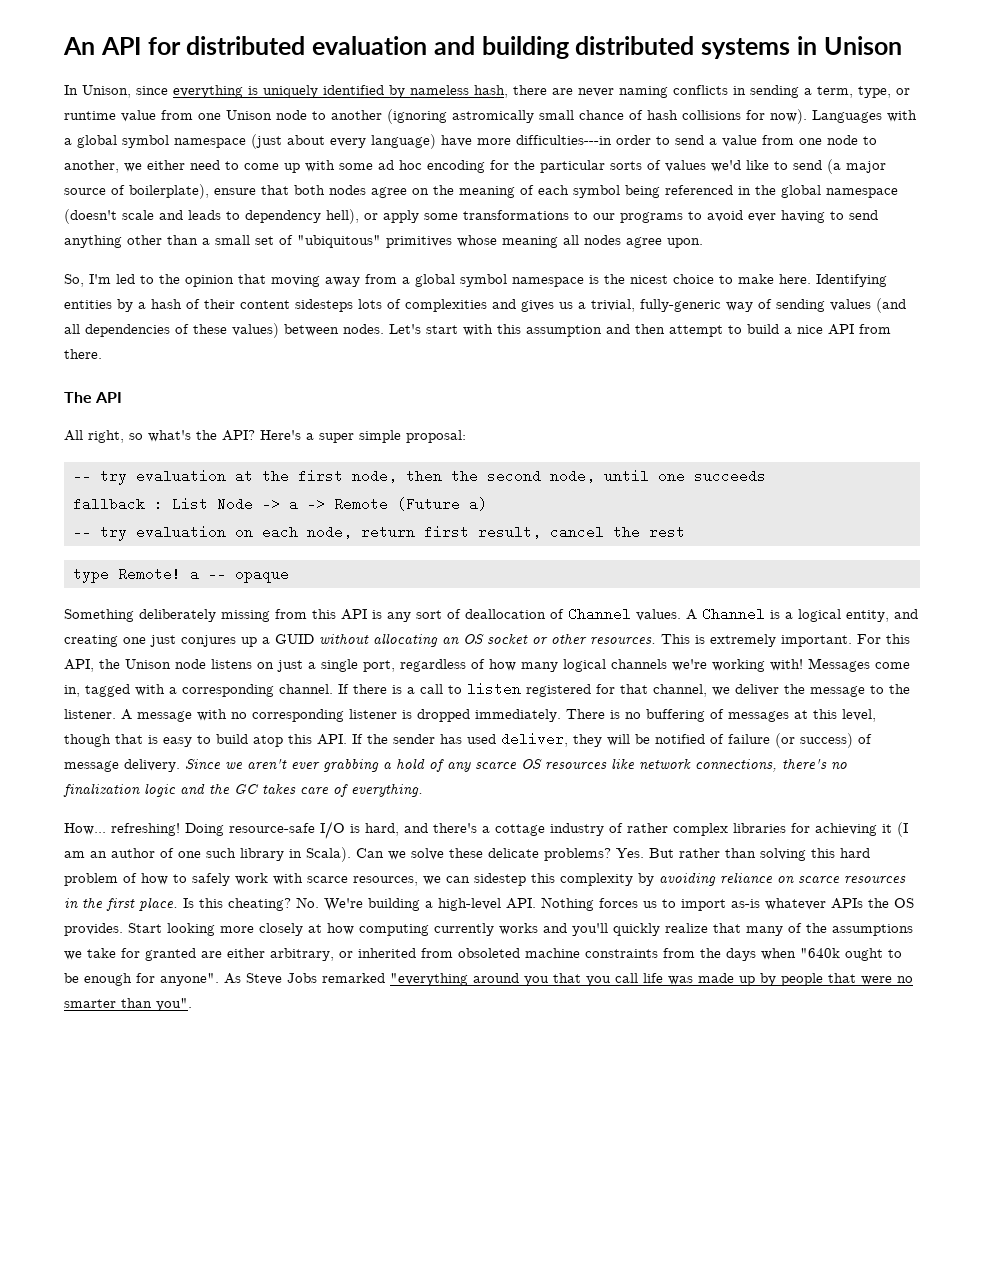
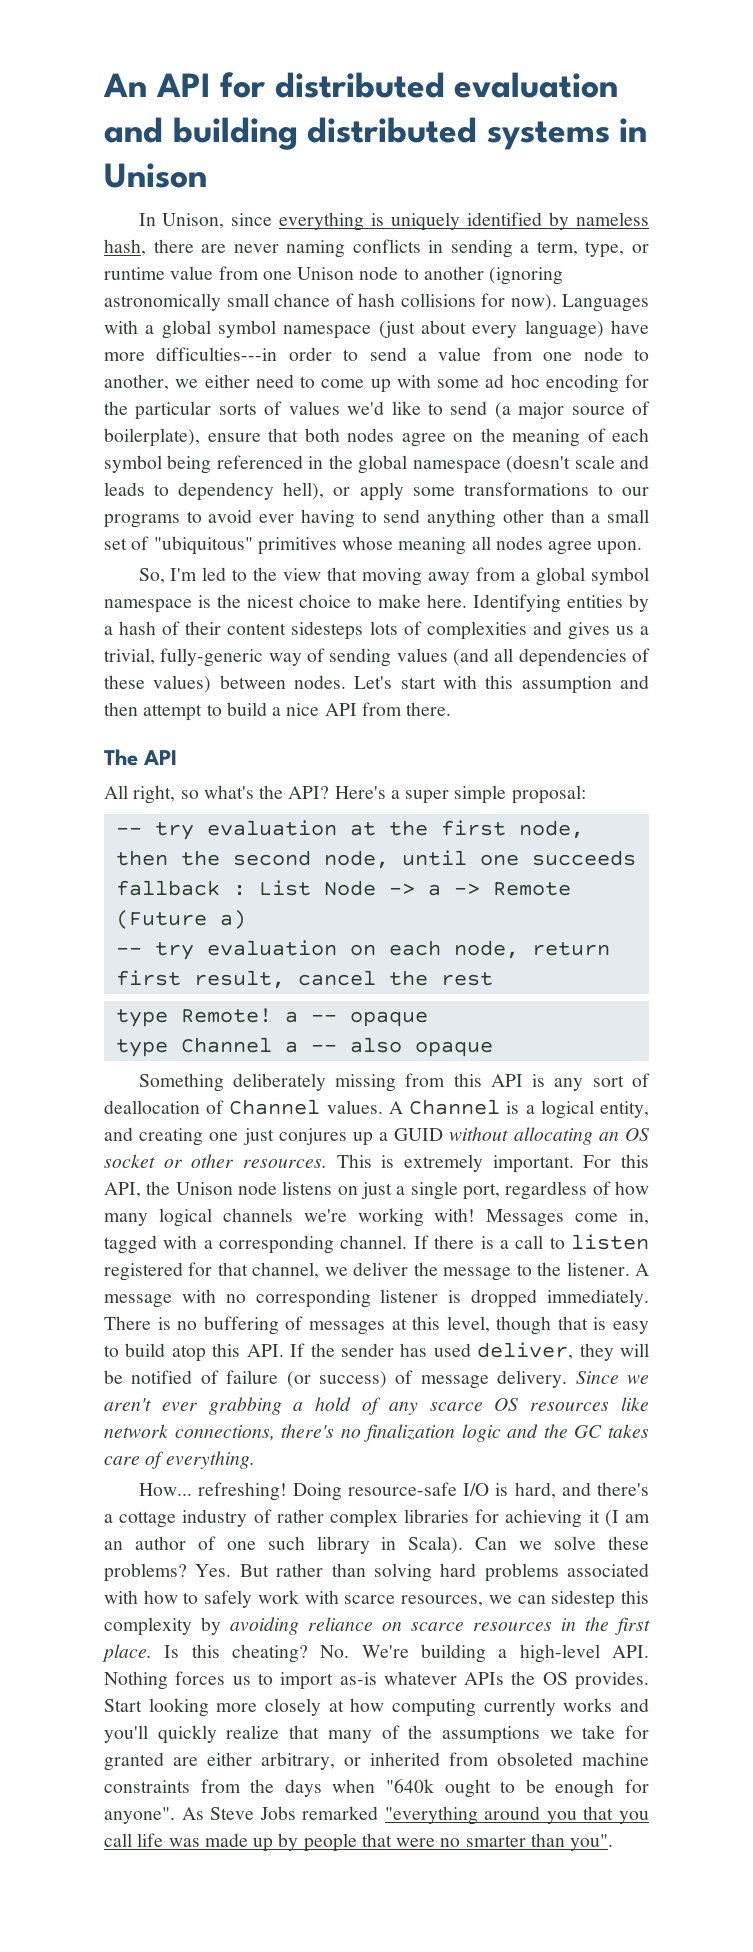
[452,110,534,123] astromically -> [104,293,221,311] astronomically
[185,275,234,287] opinion -> [283,568,322,581] view
(289, 575) none -> [115,1037,493,1057] // type Channel a -- also opaque
[488,848,539,858] delicate -> (649, 1543) none
[811,848,870,858] [64,873,137,886] this hard problem of -> [440,1563,649,1582] [104,1590,138,1604] hard problems associated with

